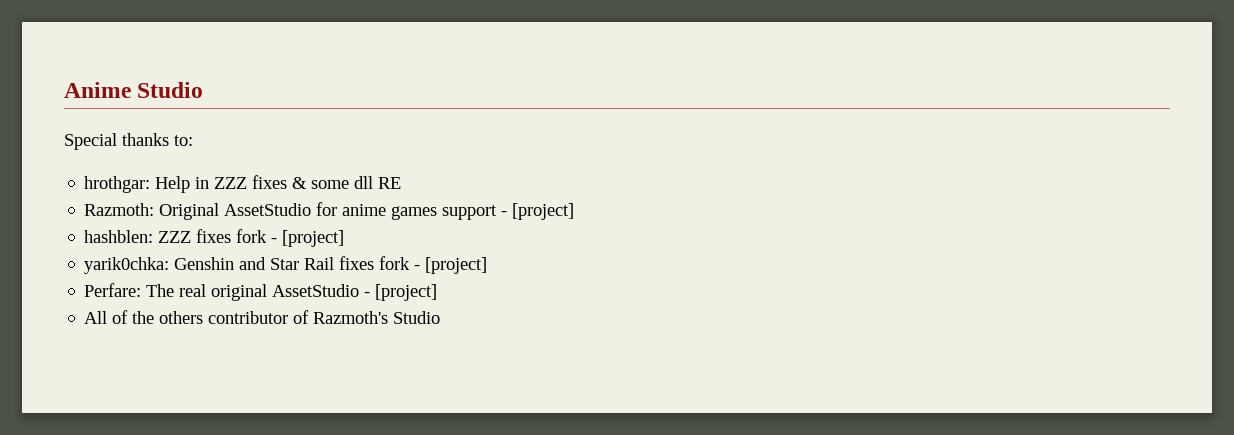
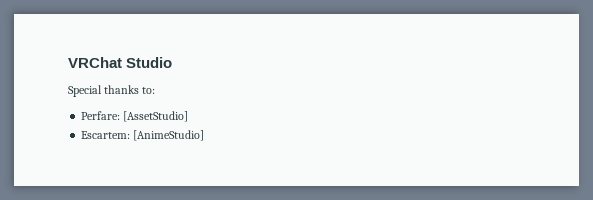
[64,82,131,98] Anime -> [68,57,122,68] VRChat
[84,175,402,193] [84,202,575,220] [84,229,345,247] [84,256,488,274] [84,283,438,301] [84,310,441,324] hrothgar: Help in ZZZ fixes & some dll RE // Razmoth: Original AssetStudio for anime games support - [project] // hashblen: ZZZ fixes fork - [project] // yarik0chka: Genshin and Star Rail fixes fork - [project] // Perfare: The real original AssetStudio - [project] // All of the others contributor of Razmoth's Studio -> [81,111,189,122] [81,130,205,141] Perfare: [AssetStudio] // Escartem: [AnimeStudio]

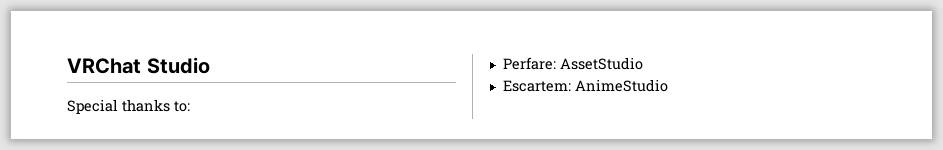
[123,111,189,122] [AssetStudio] -> [559,57,643,70] AssetStudio
[133,130,205,141] [AnimeStudio] -> [574,79,668,92] AnimeStudio

